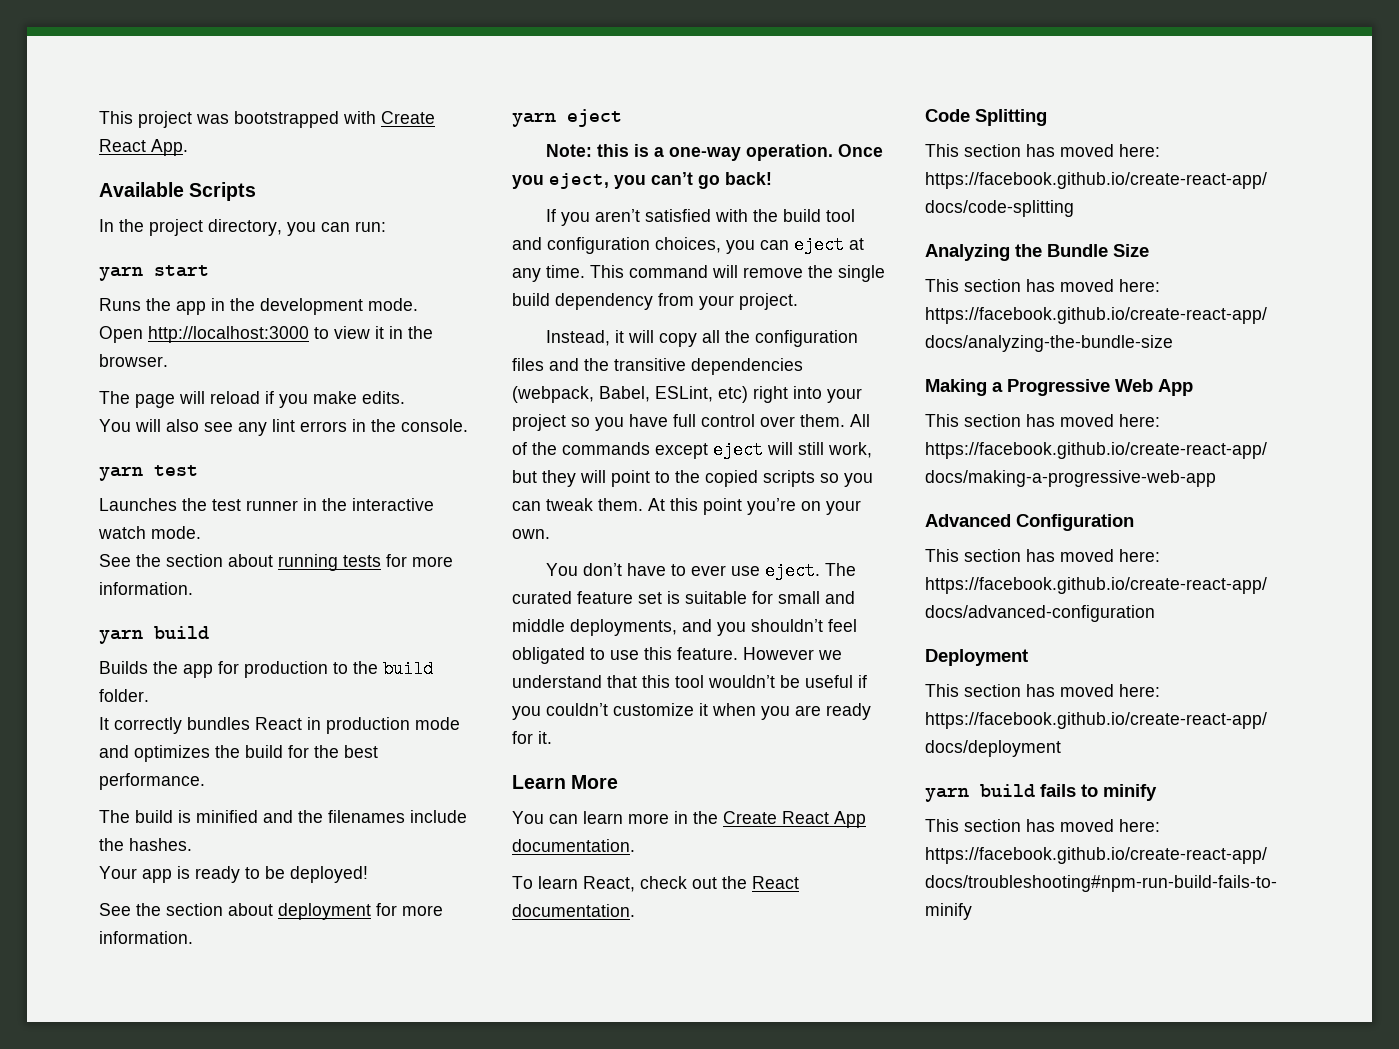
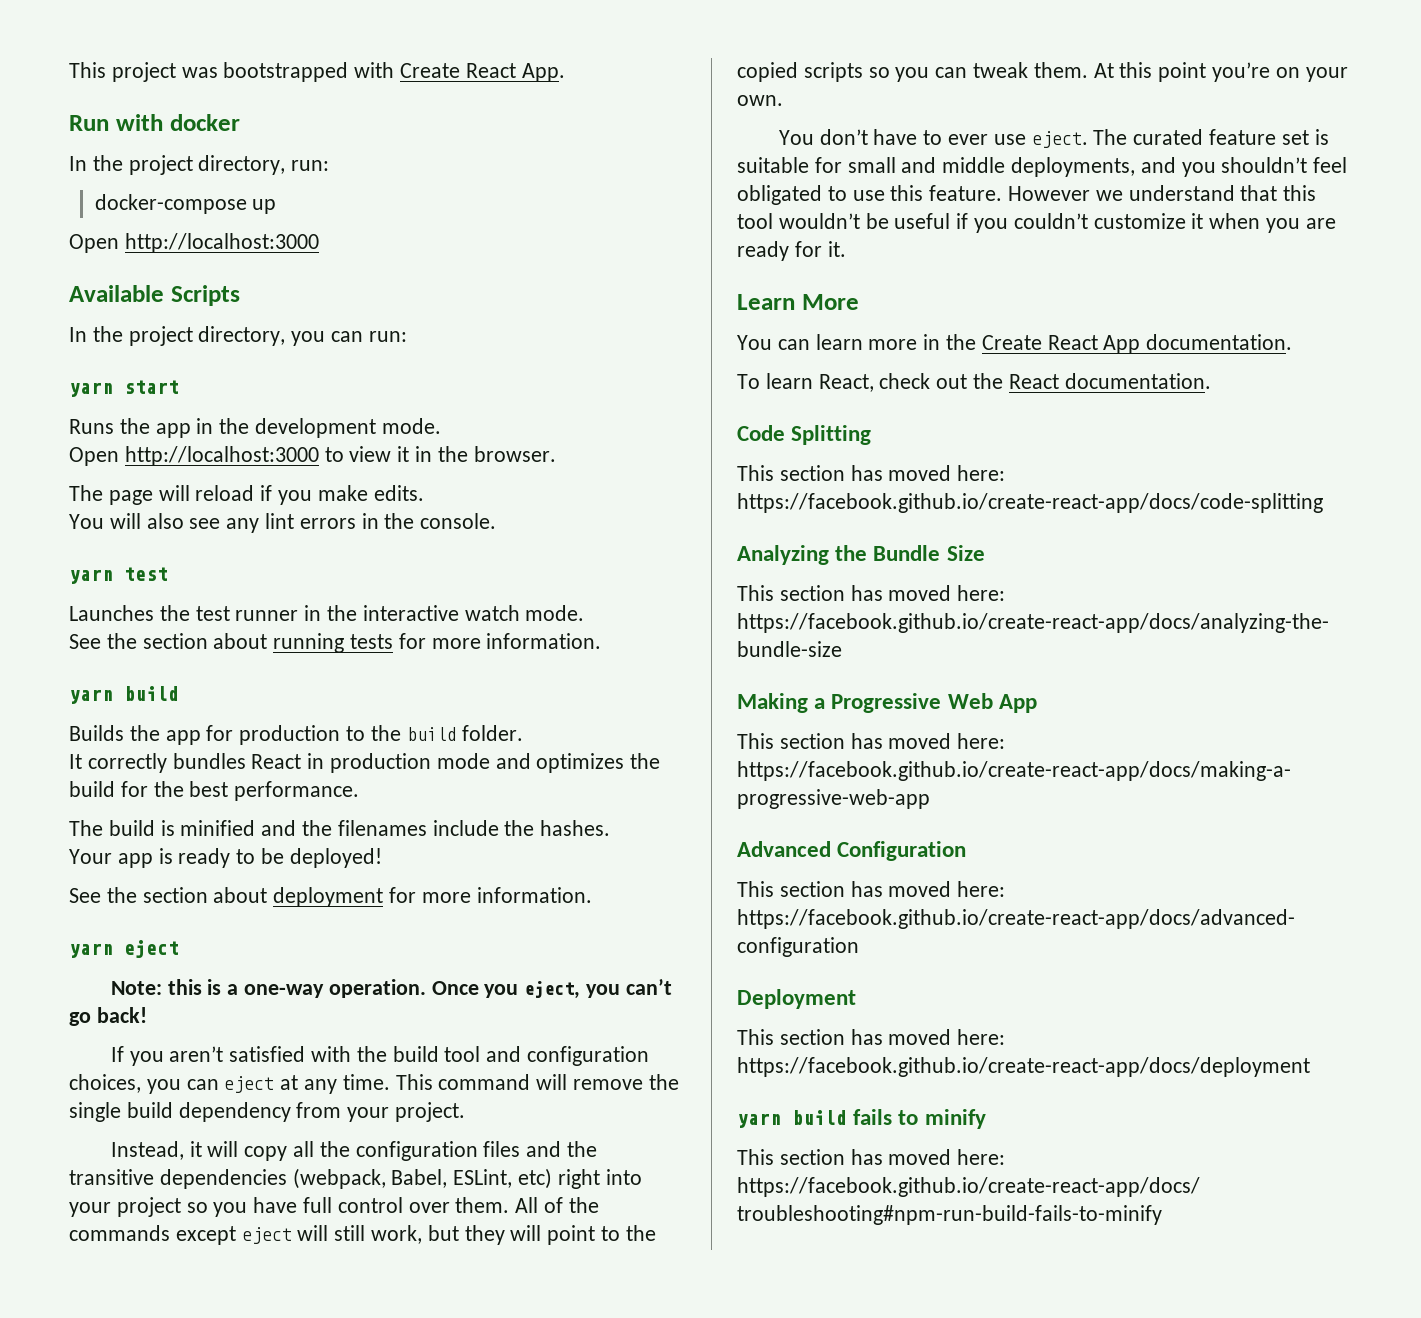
(188, 147) none -> [69,114,240,131] [69,155,330,175] [94,194,277,214] [69,233,319,253] // Run with docker // In the project directory, run: // docker-compose up // Open http://localhost:3000

